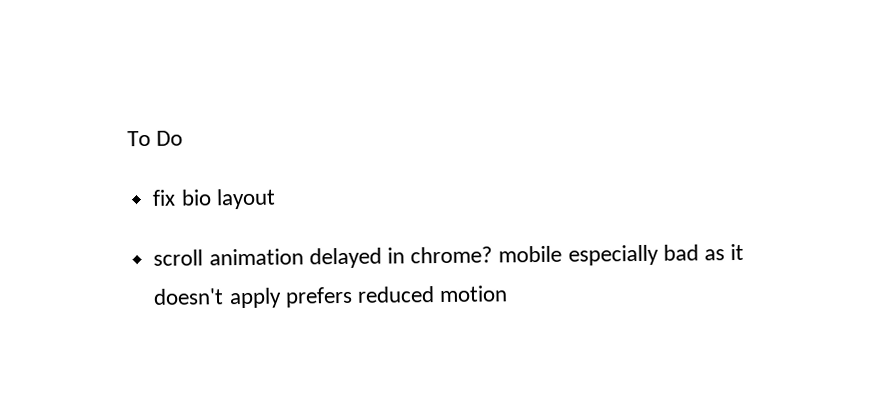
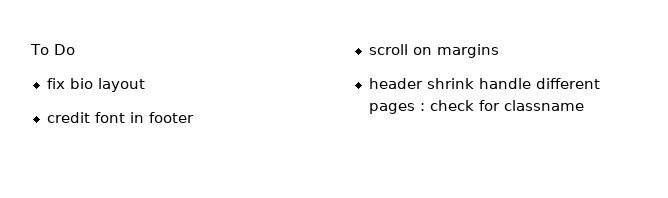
[153,243,745,269] [153,285,509,309] scroll animation delayed in chrome? mobile especially bad as it doesn't apply prefers reduced motion -> [46,112,194,123] [368,44,499,58] [368,78,600,89] [368,100,584,114] credit font in footer // scroll on margins // header shrink handle different pages : check for classname

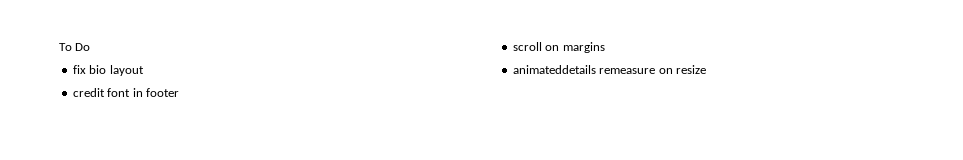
[368,78,600,89] [368,100,584,114] header shrink handle different pages : check for classname -> [512,65,706,74] animateddetails remeasure on resize

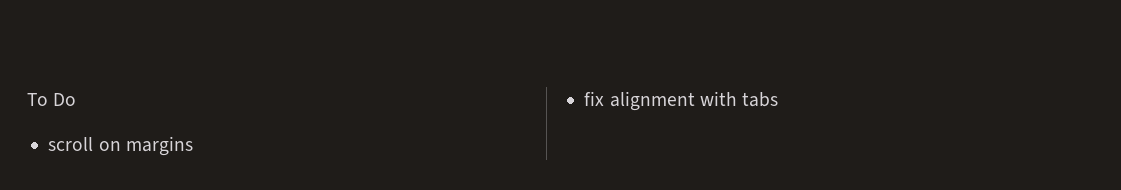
[72,65,144,76] [72,88,179,97] // fix bio layout // credit font in footer -> (77, 99) none
[512,65,706,74] animateddetails remeasure on resize -> [584,91,779,111] fix alignment with tabs

